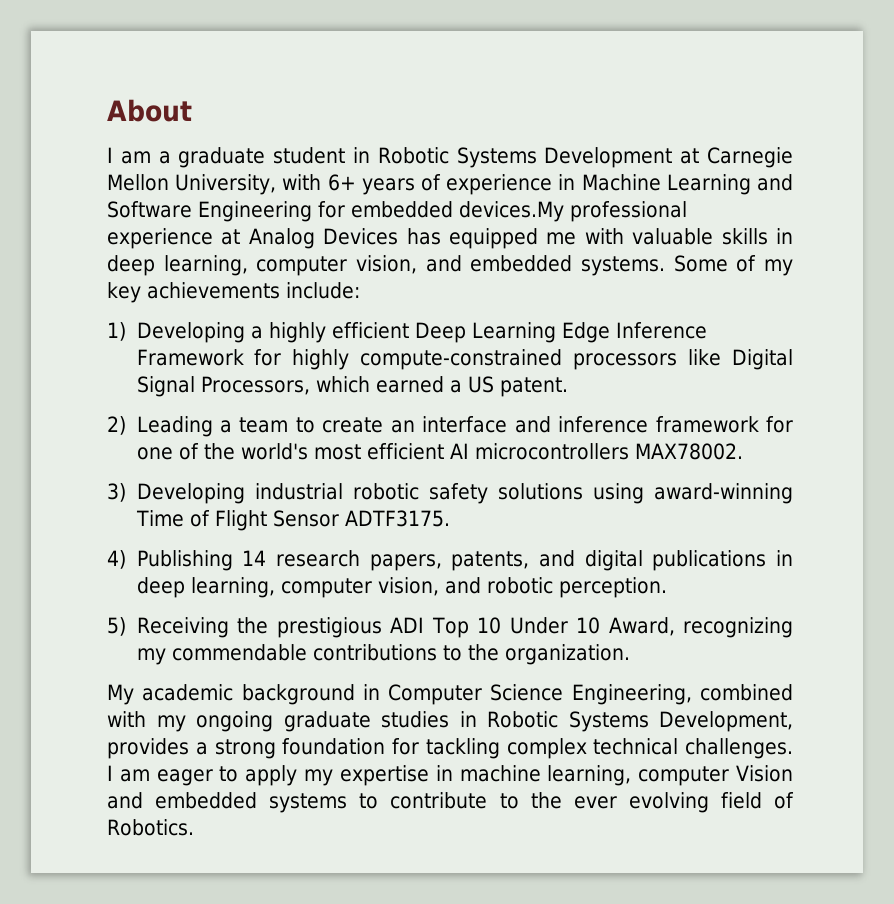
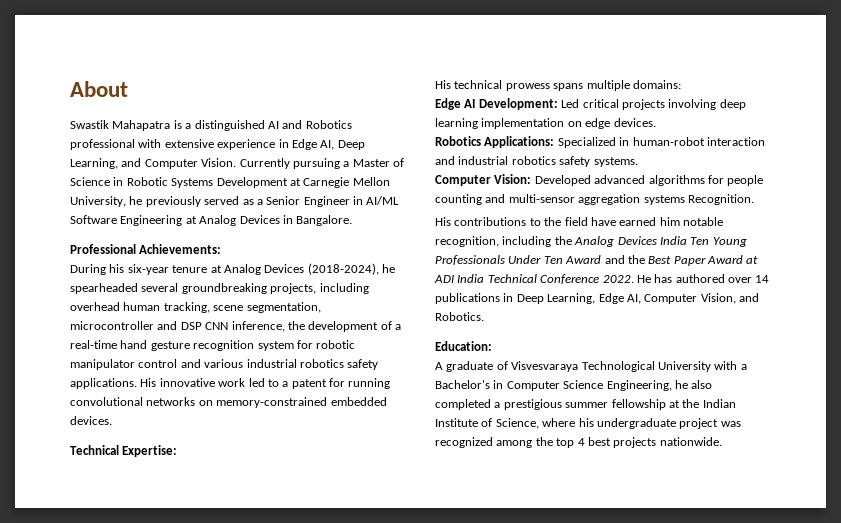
[107,147,346,168] I am a graduate student -> [70,120,352,131] [70,139,365,150] [70,158,404,169] [70,177,110,186] Swastik Mahapatra is a distinguished AI and Robotics professional with extensive experience in Edge AI, Deep Learning, and Computer Vision. Currently pursuing a Master of Science
[282,174,793,195] [107,201,687,222] [107,228,793,249] [107,255,793,276] [107,282,360,303] [107,322,707,343] [136,349,793,370] [136,376,568,397] [107,416,793,437] [136,443,743,460] [107,483,793,504] [135,510,450,531] [107,550,793,571] [136,577,667,598] [107,617,794,638] [136,644,630,665] [107,684,793,705] [107,711,793,732] [107,738,793,759] [107,765,793,786] [107,792,795,813] [107,819,194,836] with 6+ years of experience in Machine Learning and Software Engineering for embedded devices.My professional experience at Analog Devices has equipped me with valuable skills in deep learning, computer vision, and embedded systems. Some of my key achievements include: // 1) Developing a highly efficient Deep Learning Edge Inference Framework for highly compute-constrained processors like Digital Signal Processors, which earned a US patent. // 2) Leading a team to create an interface and inference framework for one of the world's most efficient AI microcontrollers MAX78002. // 3) Developing industrial robotic safety solutions using award-winning Time of Flight Sensor ADTF3175. // 4) Publishing 14 research papers, patents, and digital publications in deep learning, computer vision, and robotic perception. // 5) Receiving the prestigious ADI Top 10 Under 10 Award, recognizing my commendable contributions to the organization. // My academic background in Computer Science Engineering, combined with my ongoing graduate studies in Robotic Systems Development, provides a strong foundation for tackling complex technical challenges. I am eager to apply my expertise in machine learning, computer Vision and embedded systems to contribute to the ever evolving field of Robotics. -> [129,196,400,207] [70,215,353,226] [70,244,222,254] [70,263,395,275] [70,283,369,294] [70,302,321,313] [70,321,401,332] [70,340,356,351] [70,359,379,370] [70,378,391,389] [70,397,387,408] [70,416,112,425] [70,445,178,457] [435,80,681,91] [435,98,746,110] [435,118,656,129] [435,136,765,148] [435,156,638,167] [435,174,764,186] [435,194,754,205] [435,217,723,226] [435,236,747,247] [435,255,759,266] [434,274,770,284] [435,293,759,304] [435,312,484,321] [435,341,492,351] [435,361,747,372] [435,380,713,391] [435,399,736,410] [435,418,741,429] [435,437,722,448] he previously served as a Senior Engineer in AI/ML Software Engineering at Analog Devices in Bangalore. // Professional Achievements: // During his six-year tenure at Analog Devices (2018-2024), he spearheaded several groundbreaking projects, including overhead human tracking, scene segmentation, microcontroller and DSP CNN inference, the development of a real-time hand gesture recognition system for robotic manipulator control and various industrial robotics safety applications. His innovative work led to a patent for running convolutional networks on memory-constrained embedded devices. // Technical Expertise: // His technical prowess spans multiple domains: // Edge AI Development: Led critical projects involving deep learning implementation on edge devices. // Robotics Applications: Specialized in human-robot interaction and industrial robotics safety systems. // Computer Vision: Developed advanced algorithms for people counting and multi-sensor aggregation systems Recognition. // His contributions to the field have earned him notable recognition, including the Analog Devices India Ten Young Professionals Under Ten Award and the Best Paper Award at ADI India Technical Conference 2022. He has authored over 14 publications in Deep Learning, Edge AI, Computer Vision, and Robotics. // Education: // A graduate of Visvesvaraya Technological University with a Bachelor's in Computer Science Engineering, he also completed a prestigious summer fellowship at the Indian Institute of Science, where his undergraduate project was recognized among the top 4 best projects nationwide.

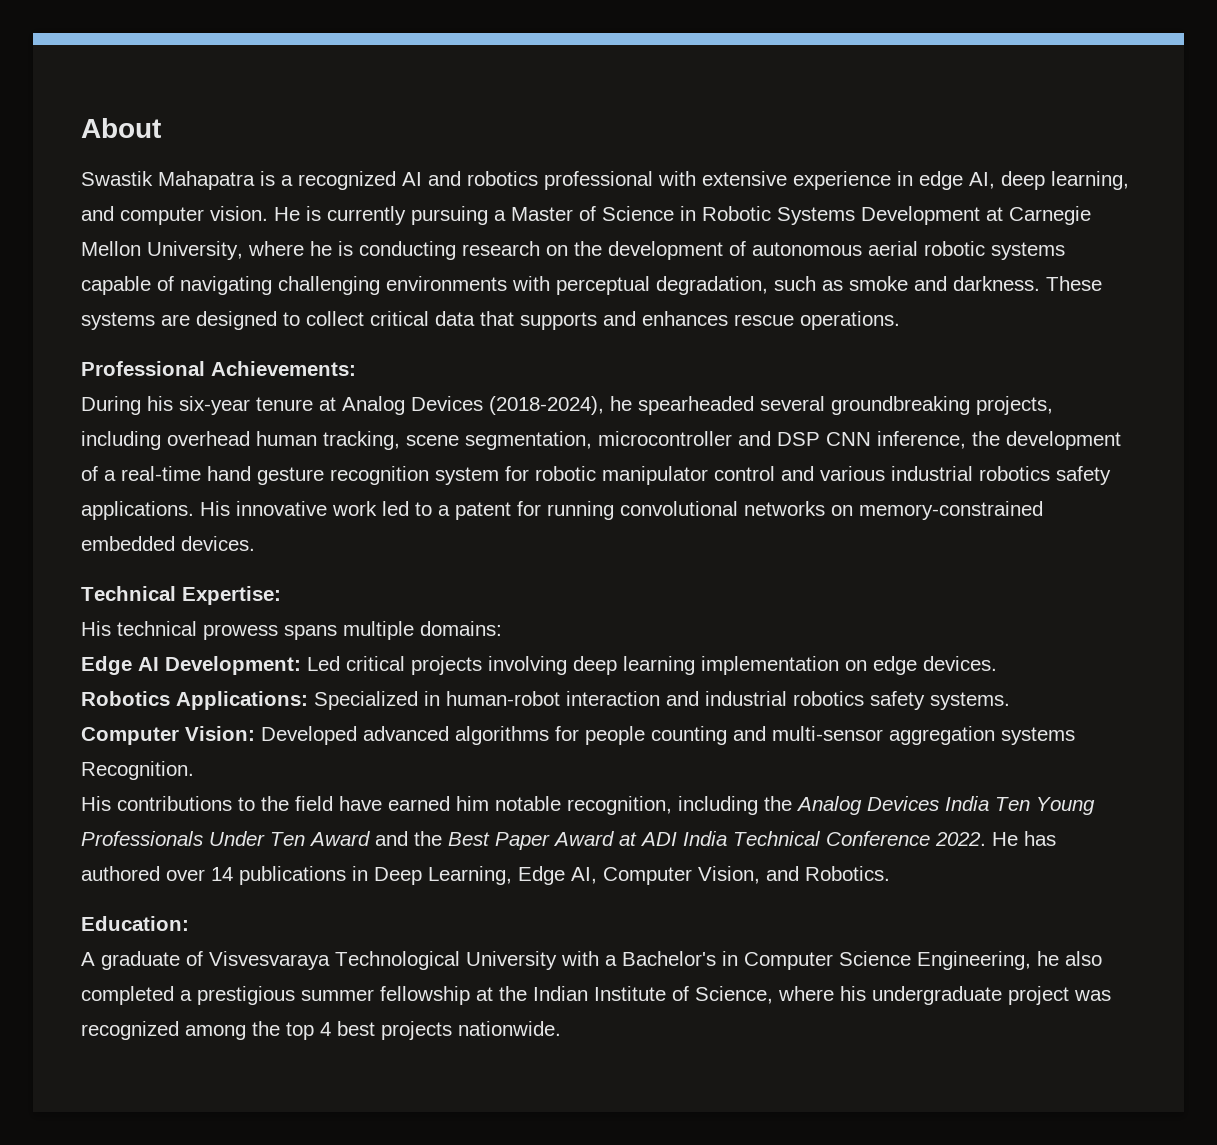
[194,120,265,131] distinguished -> [298,171,396,190] recognized
[305,120,352,129] Robotics -> [467,171,538,186] robotics
[291,139,365,150] [70,158,290,169] Edge AI, Deep Learning, and Computer Vision. Currently -> [919,171,1129,190] [81,206,406,225] edge AI, deep learning, and computer vision. He is currently
[129,196,400,207] [70,215,353,226] he previously served as a Senior Engineer in AI/ML Software Engineering at Analog Devices in Bangalore. -> [248,241,1065,260] [81,276,1102,295] [81,311,900,330] where he is conducting research on the development of autonomous aerial robotic systems capable of navigating challenging environments with perceptual degradation, such as smoke and darkness. These systems are designed to collect critical data that supports and enhances rescue operations.

